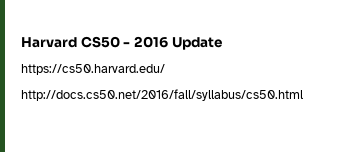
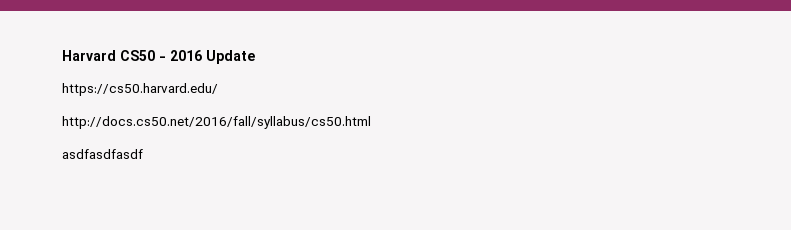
(303, 95) none -> [62,149,143,159] // asdfasdfasdf

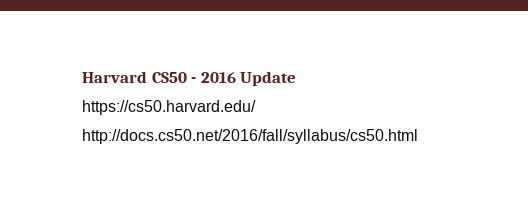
[62,149,143,159] // asdfasdfasdf -> (418, 136) none

